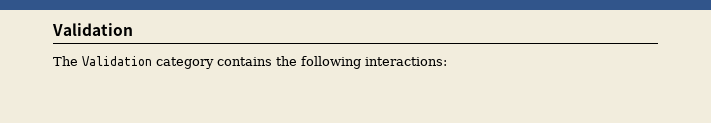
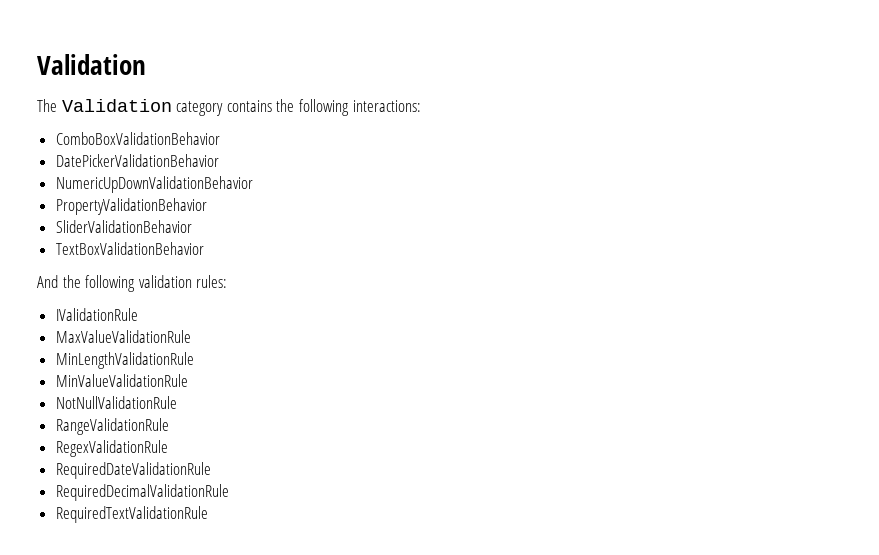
(447, 61) none -> [55,132,220,145] [55,154,219,167] [55,176,253,193] [55,198,207,215] [55,220,192,233] [55,242,204,255] [37,275,228,292] [55,308,138,321] [55,330,191,343] [55,352,194,369] [55,374,188,387] [55,396,177,409] [55,418,169,435] [55,440,168,457] [55,462,211,479] [55,484,229,501] [55,506,208,523] // ComboBoxValidationBehavior // DatePickerValidationBehavior // NumericUpDownValidationBehavior // PropertyValidationBehavior // SliderValidationBehavior // TextBoxValidationBehavior // And the following validation rules: // IValidationRule // MaxValueValidationRule // MinLengthValidationRule // MinValueValidationRule // NotNullValidationRule // RangeValidationRule // RegexValidationRule // RequiredDateValidationRule // RequiredDecimalValidationRule // RequiredTextValidationRule

